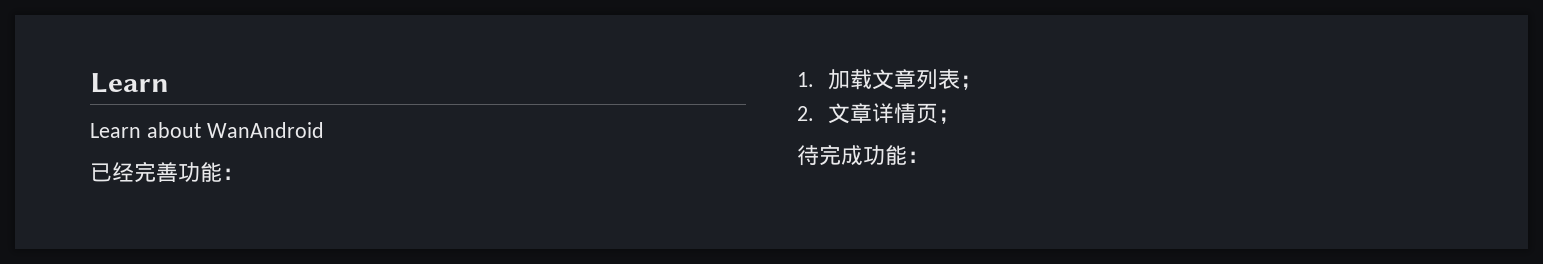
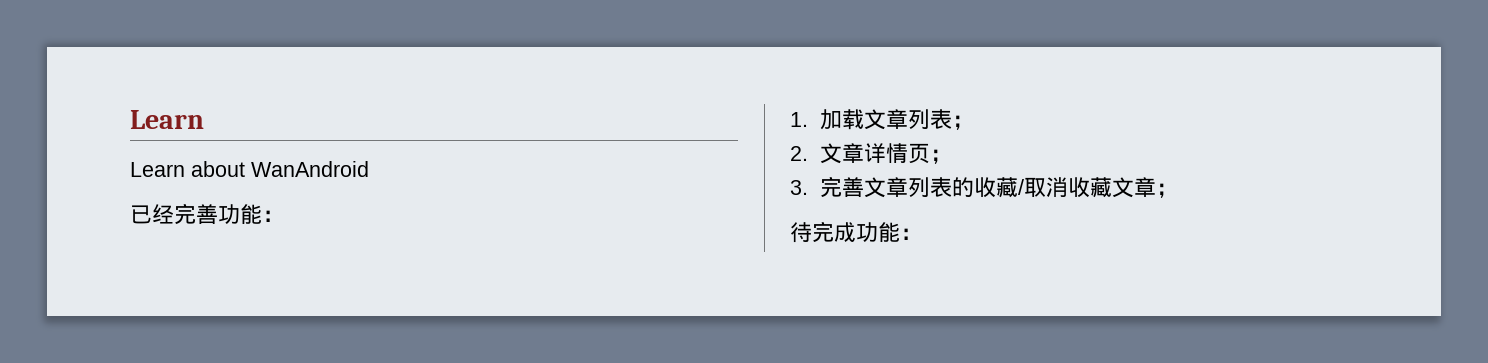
(961, 116) none -> [790,176,1178,198] // 3.完善文章列表的收藏/取消收藏文章；

